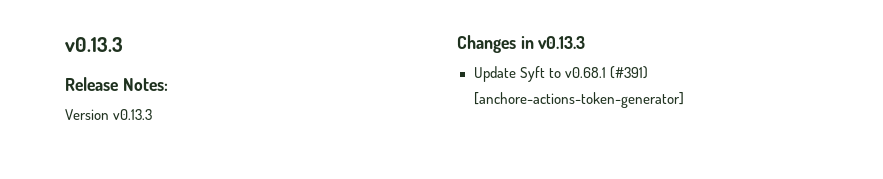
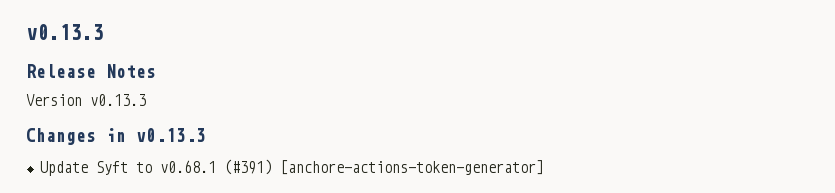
[122,78,168,91] Notes: -> [106,64,156,78] Notes

